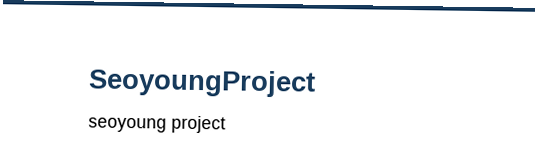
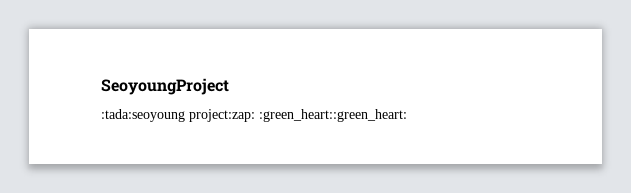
[88,115,226,134] seoyoung project -> [101,109,407,122] :tada:seoyoung project:zap: :green_heart::green_heart:

